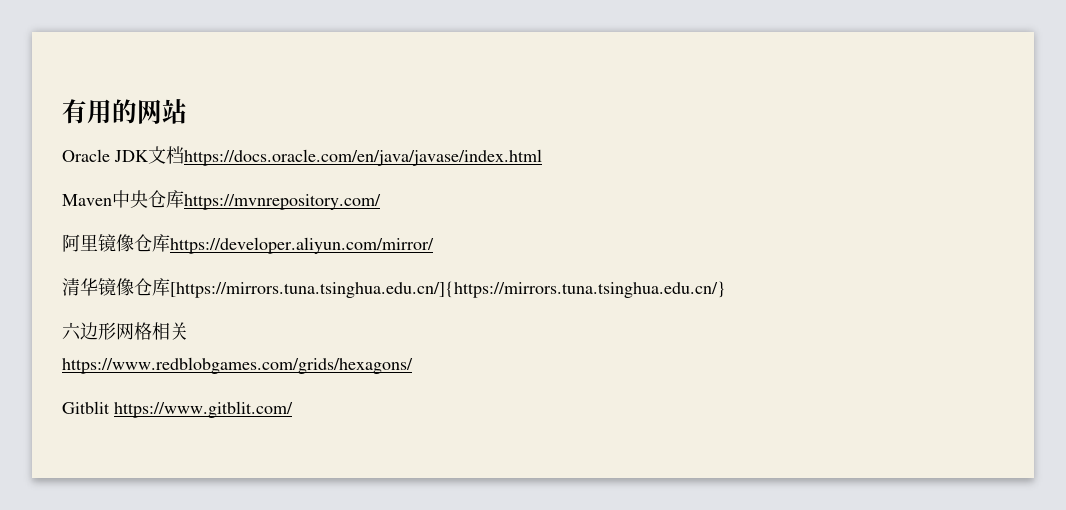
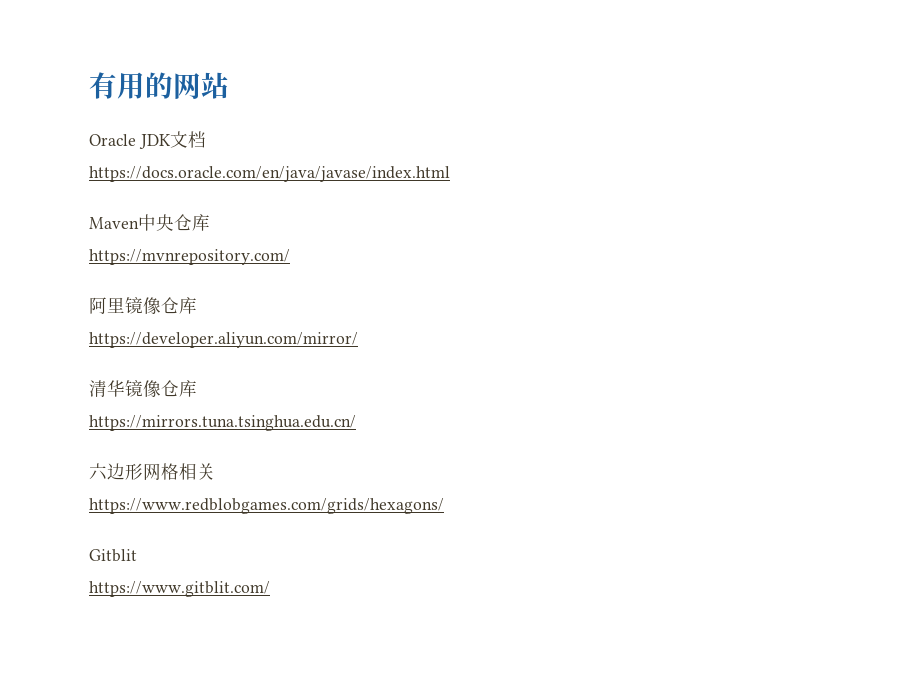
(184, 155) none -> (206, 139) //
(184, 199) none -> (210, 222) //
(170, 243) none -> (197, 305) //
[170,281,726,298] [https://mirrors.tuna.tsinghua.edu.cn/]{https://mirrors.tuna.tsinghua.edu.cn/} -> [89,415,356,431] // https://mirrors.tuna.tsinghua.edu.cn/
(110, 407) none -> (137, 555) //

